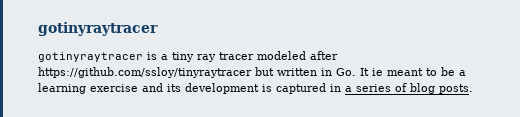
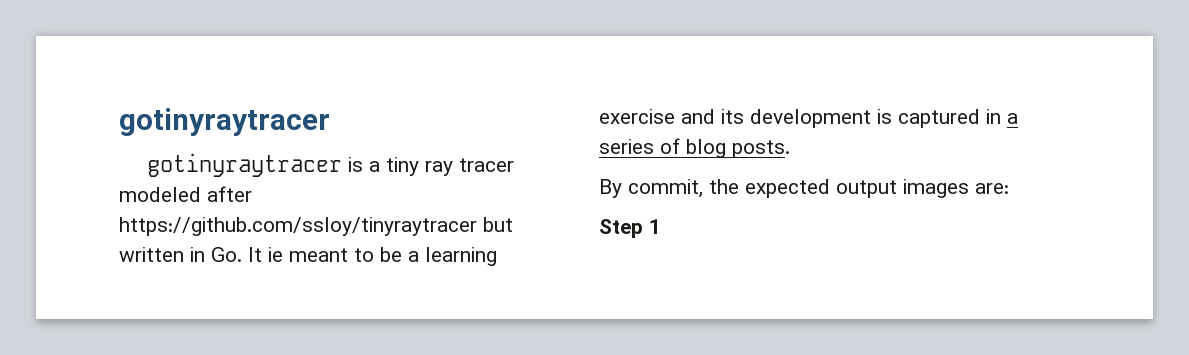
(473, 89) none -> [599,179,1009,198] [599,219,661,238] // By commit, the expected output images are: // Step 1

